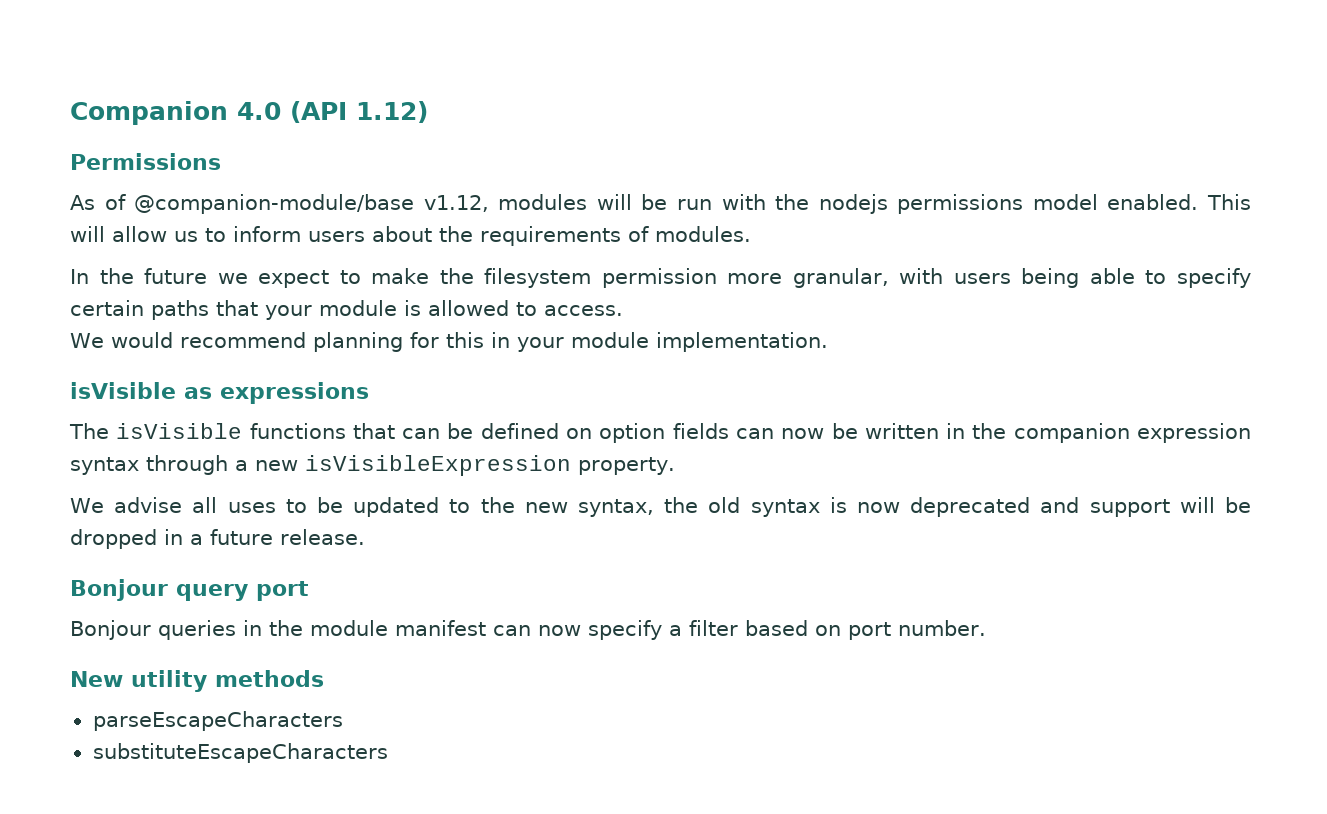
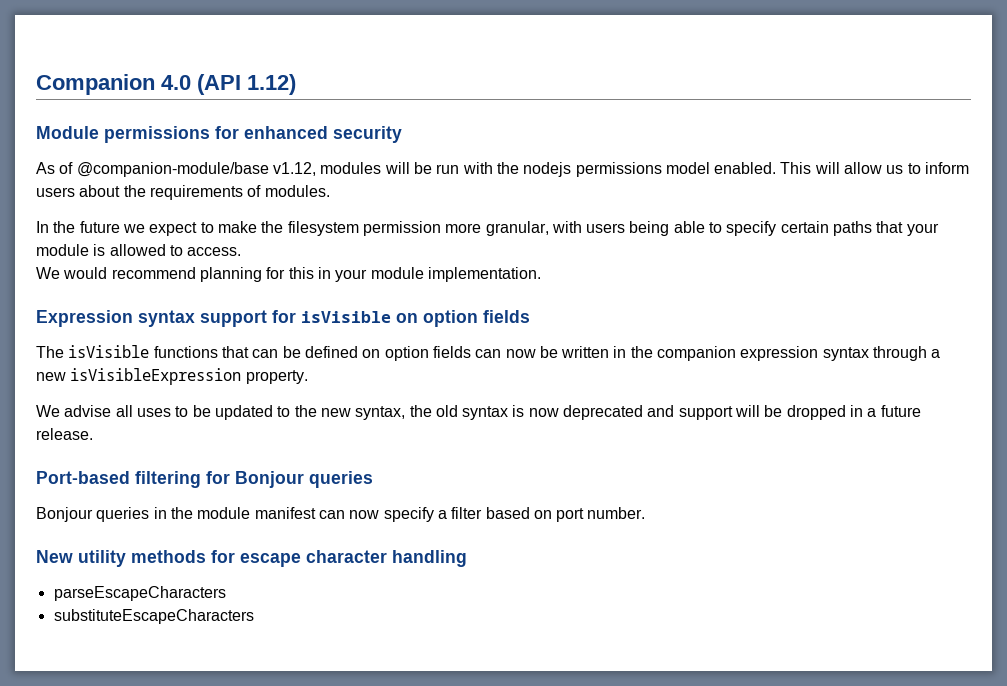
[70,153,221,170] Permissions -> [36,126,402,143] Module permissions for enhanced security
[70,382,369,404] isVisible as expressions -> [36,310,530,327] Expression syntax support for isVisible on option fields
[70,579,309,601] Bonjour query port -> [36,471,373,488] Port-based filtering for Bonjour queries
(324, 678) none -> [211,550,467,567] for escape character handling

